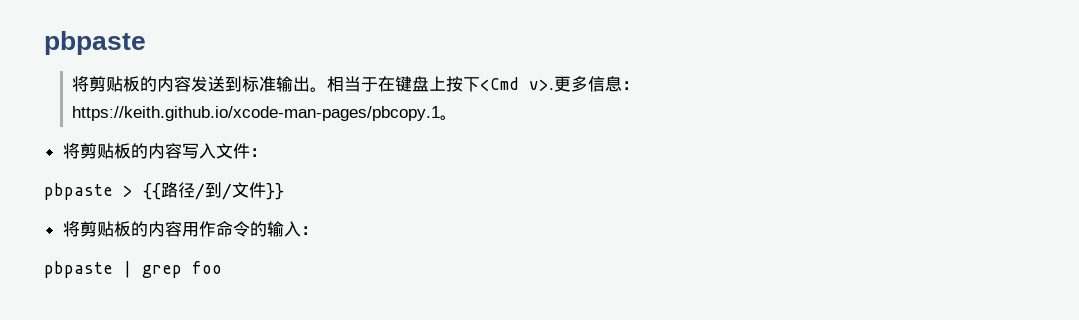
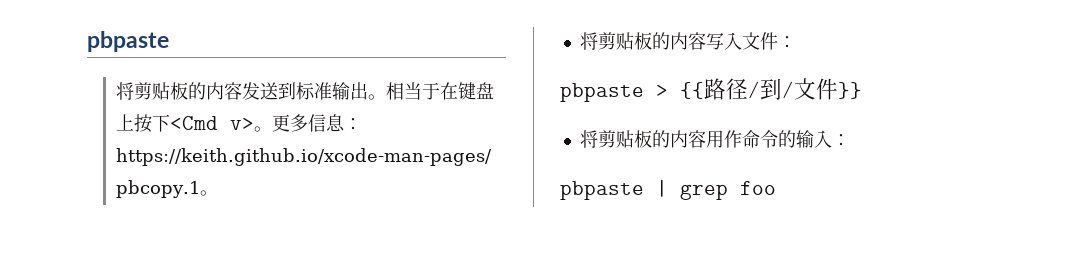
[529,79,555,91] v>. -> [229,117,272,132] v>。

